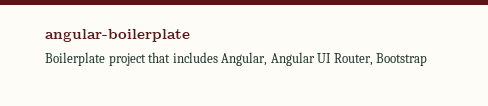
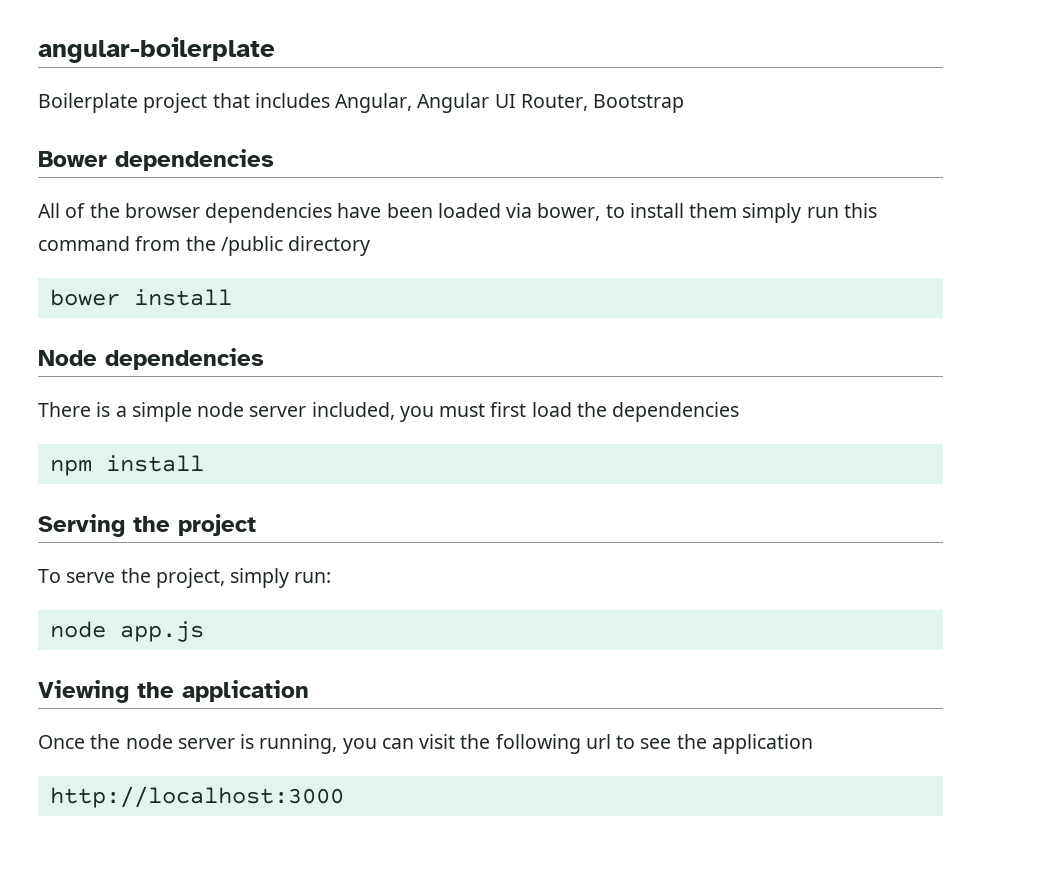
(428, 59) none -> [38,149,274,171] [38,203,877,223] [38,236,371,256] [49,289,232,306] [38,348,264,370] [38,402,740,422] [49,455,204,476] [38,514,256,537] [38,568,332,588] [49,621,204,642] [38,680,309,703] [38,734,813,754] [49,786,344,808] // Bower dependencies // All of the browser dependencies have been loaded via bower, to install them simply run this command from the /public directory // bower install // Node dependencies // There is a simple node server included, you must first load the dependencies // npm install // Serving the project // To serve the project, simply run: // node app.js // Viewing the application // Once the node server is running, you can visit the following url to see the application // http://localhost:3000

